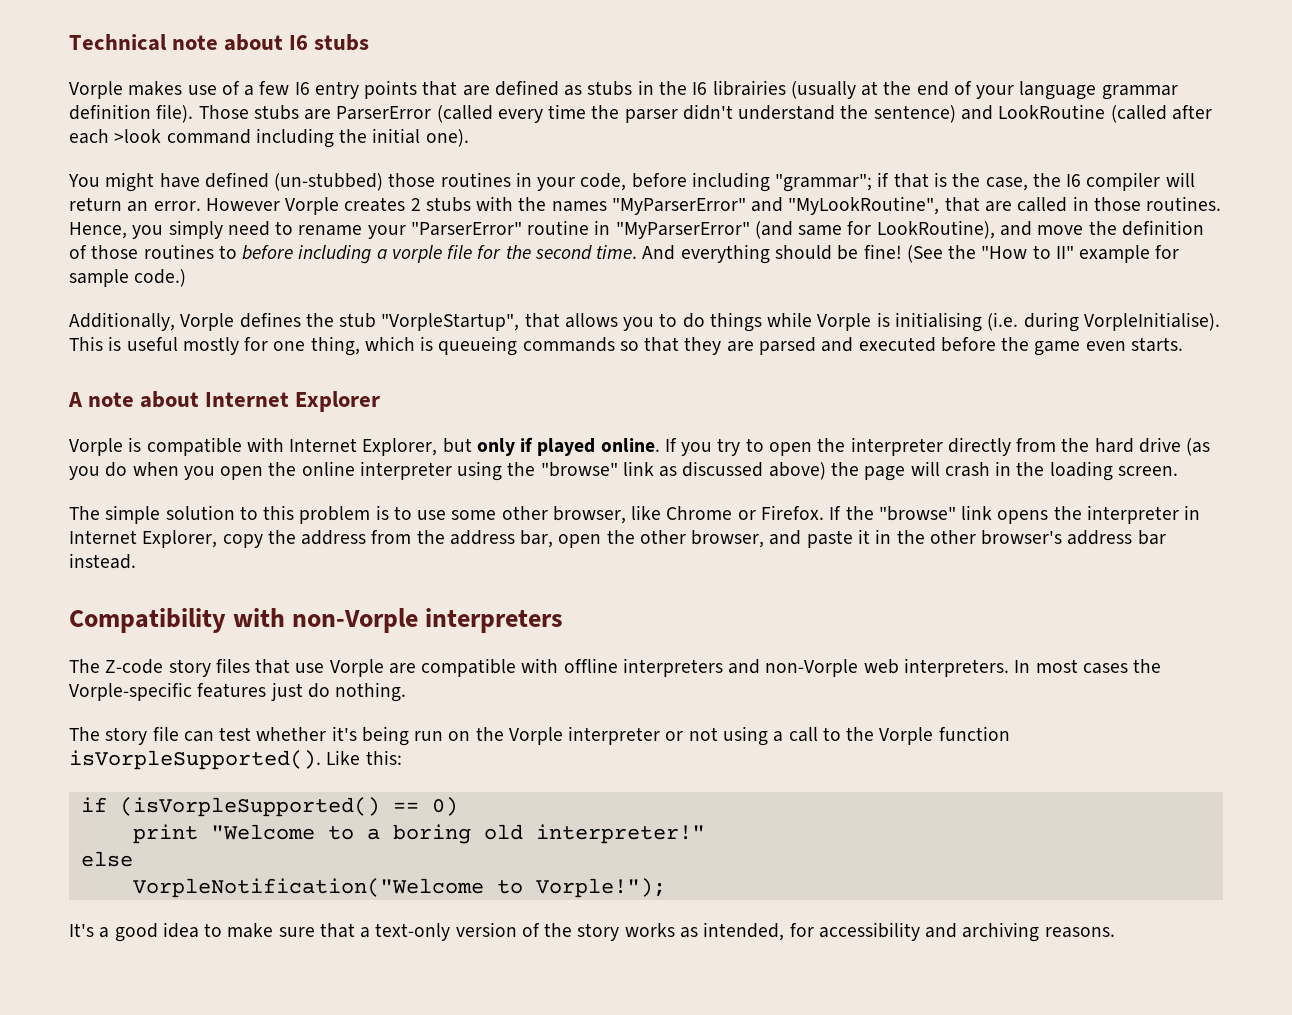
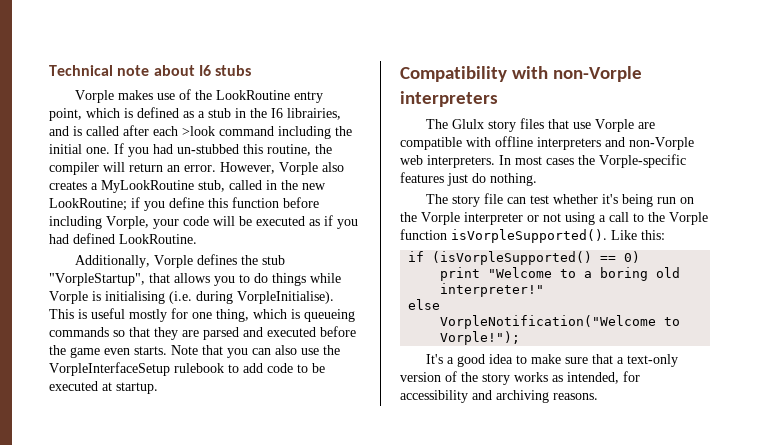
[244,80,1178,100] [69,104,1167,123] a few I6 entry points that are defined as stubs in the I6 librairies (usually at the end of your language grammar definition file). Those stubs are ParserError (called every time the parser didn't understand the sentence) and LookRoutine (called -> [194,90,323,103] [49,107,341,121] [49,126,119,136] the LookRoutine entry point, which is defined as a stub in the I6 librairies, and is called
[425,129,469,147] [68,172,1082,192] one). // You might have defined (un-stubbed) those routines in your code, before including "grammar"; if that is the case, the I6 -> [86,143,332,157] one. If you had un-stubbed this routine, the
[205,196,1222,215] [69,220,1204,239] [69,244,1180,264] [69,269,187,287] However Vorple creates 2 stubs with the names "MyParserError" and "MyLookRoutine", that are called in those routines. Hence, you simply need to rename your "ParserError" routine in "MyParserError" (and same for LookRoutine), and move the definition of those routines to before including a vorple file for the second time. And everything should be fine! (See the "How to II" example for sample code.) -> [220,162,344,175] [49,180,326,193] [49,197,319,211] [49,215,358,229] [49,233,197,244] However, Vorple also creates a MyLookRoutine stub, called in the new LookRoutine; if you define this function before including Vorple, your code will be executed as if you had defined LookRoutine.
[68,391,381,412] [69,437,1211,456] [69,461,1178,481] [69,505,1201,524] [69,529,1166,548] [69,553,136,569] // A note about Internet Explorer // Vorple is compatible with Internet Explorer, but only if played online. If you try to open the interpreter directly from the hard drive (as you do when you open the online interpreter using the "browse" link as discussed above) the page will crash in the loading screen. // The simple solution to this problem is to use some other browser, like Chrome or Firefox. If the "browse" link opens the interpreter in Internet Explorer, copy the address from the address bar, open the other browser, and paste it in the other browser's address bar instead. -> [171,345,340,358] [49,362,325,376] [49,381,158,394] Note that you can also use the VorpleInterfaceSetup rulebook to add code to be executed at startup.
[105,659,164,674] Z-code -> [451,119,484,129] Glulx

